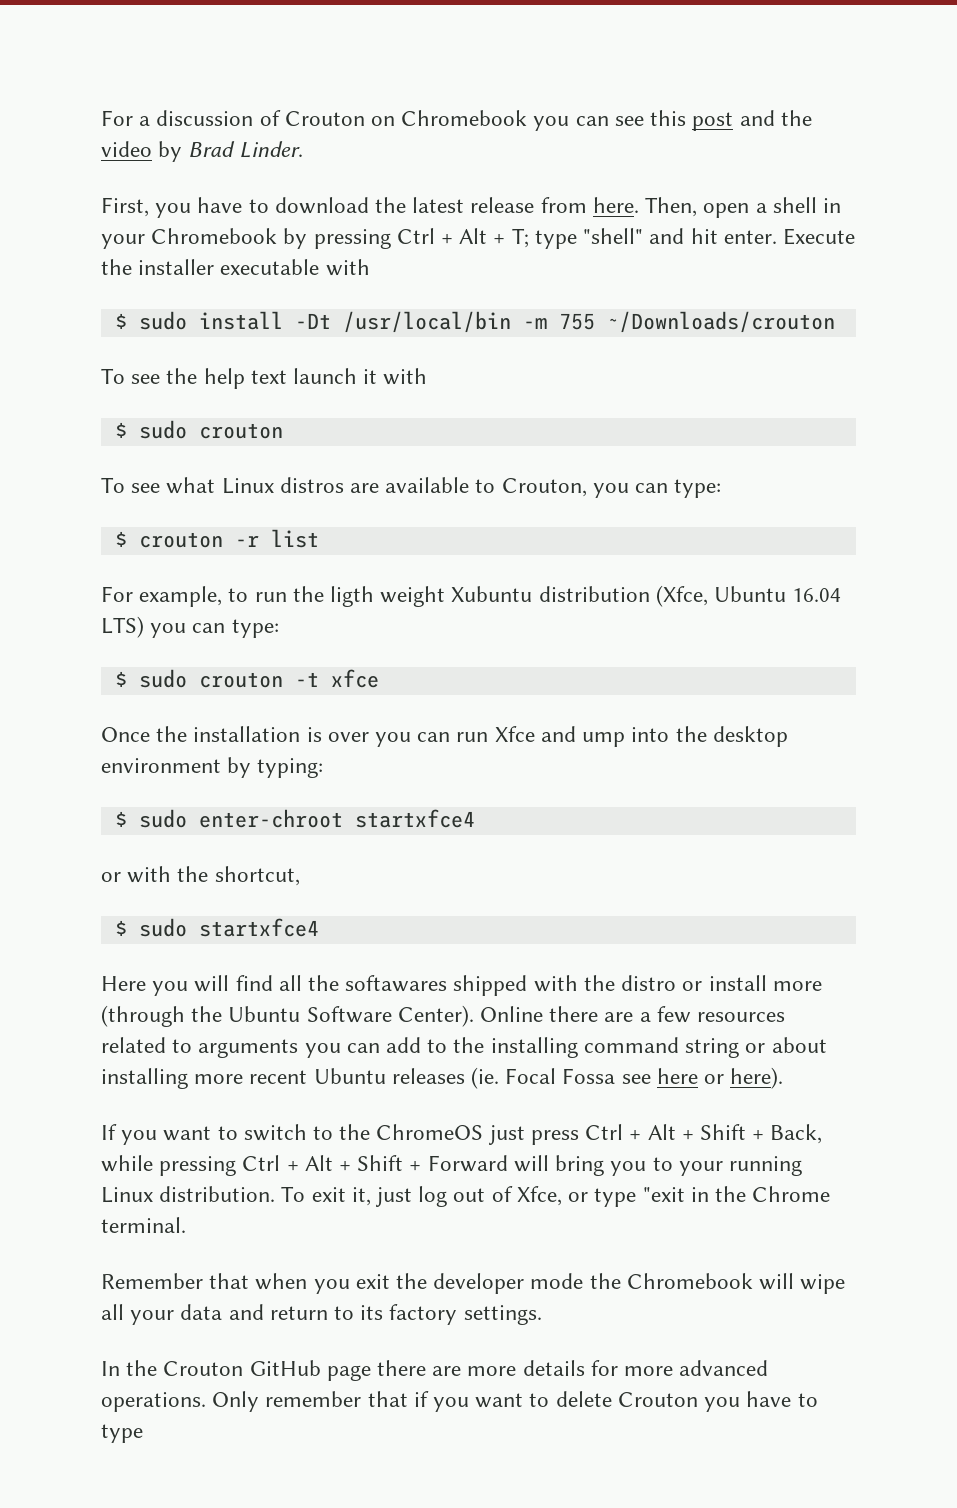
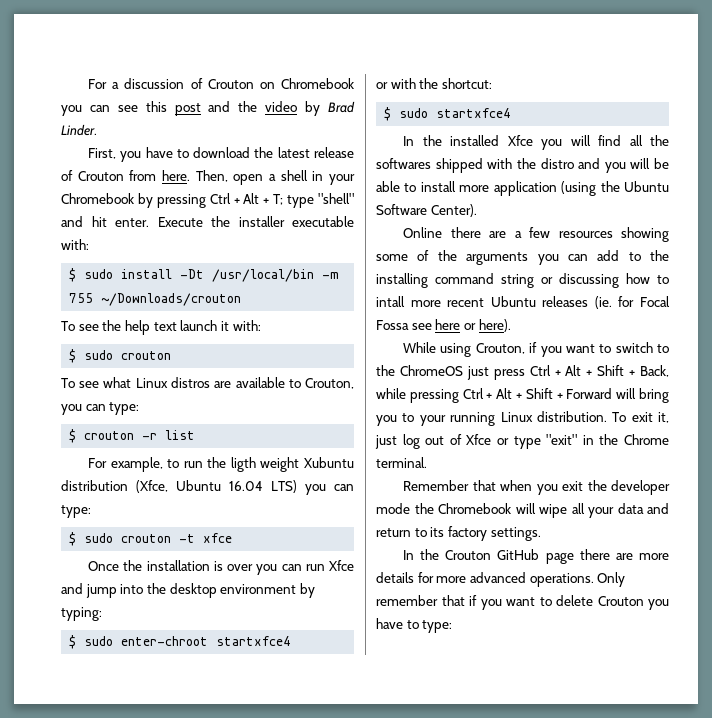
(535, 205) none -> [61,170,124,181] of Crouton
[325,259,370,276] with -> [61,239,89,250] with:
[383,368,428,385] with -> [232,320,261,331] with:
[582,732,626,747] ump -> [85,584,117,598] jump
[214,866,300,886] shortcut, -> [441,78,492,89] shortcut:
[101,976,146,991] Here -> [402,135,533,146] In the installed Xfce
[345,975,448,992] softawares -> [376,158,431,169] softwares
[682,975,822,991] [101,1005,185,1027] or install more (through -> [578,158,669,173] [376,181,597,196] and you will be able to install more application (using
(474, 1016) none -> (477, 210) //
[101,1037,193,1053] related to -> [621,227,669,242] [376,250,457,261] showing some of the
[771,1037,827,1053] [101,1068,188,1089] about installing -> [559,273,669,288] [376,296,405,307] discussing how to intall
(500, 1078) none -> [618,296,635,307] for
[101,1124,117,1140] If -> [402,342,538,357] While using Crouton, if
[516,1186,562,1206] Xfce, -> [466,434,492,445] Xfce
[642,1187,685,1202] "exit -> [546,434,578,445] "exit"
[101,1424,143,1443] type -> [422,620,453,633] type:

